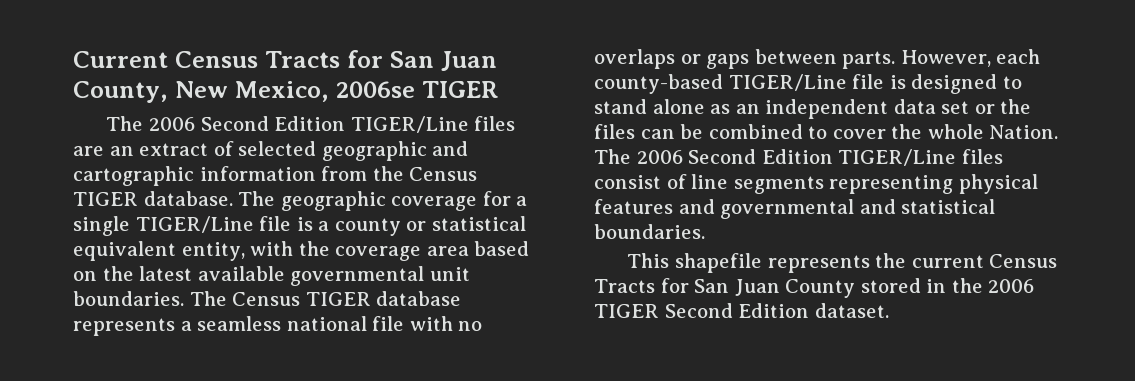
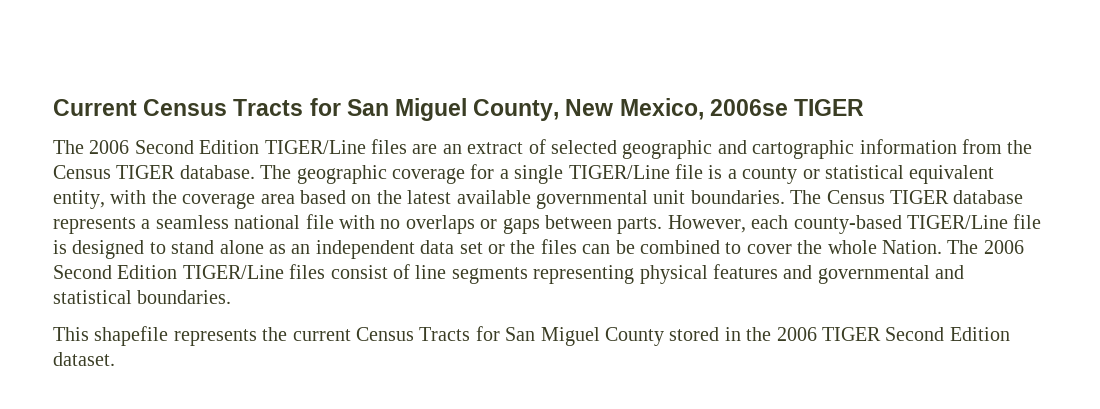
[440,51,497,71] Juan -> [395,98,468,121] Miguel
[734,279,780,296] Juan -> [540,327,600,346] Miguel

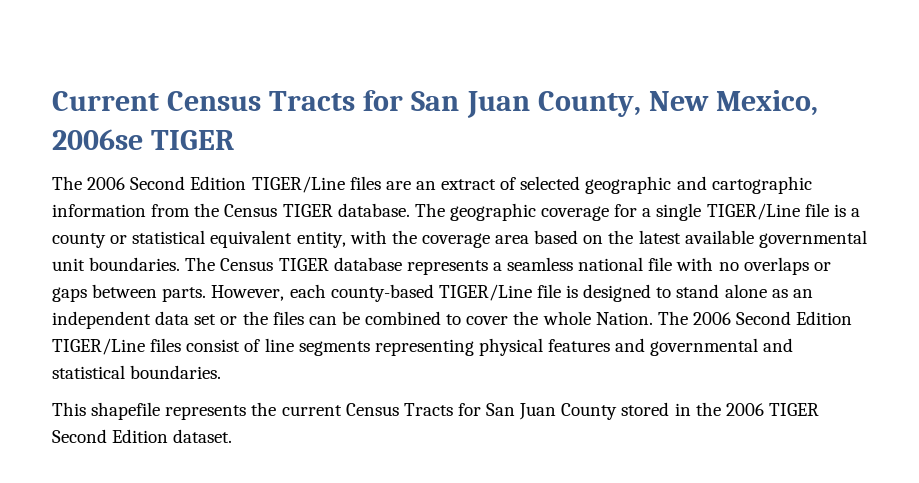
[395,98,468,121] Miguel -> [466,91,530,118] Juan
[540,327,600,346] Miguel -> [519,403,557,420] Juan

